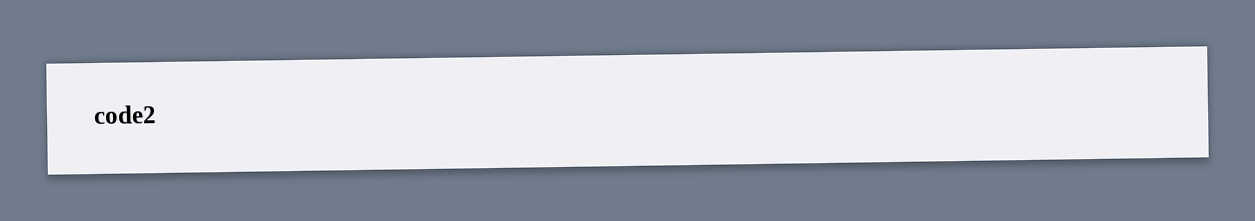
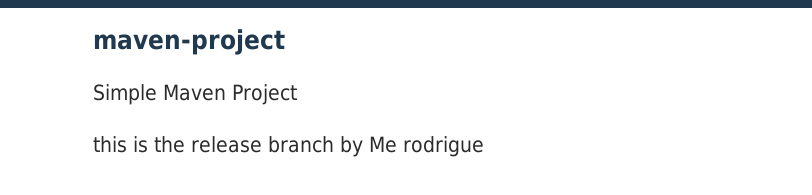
[93,105,157,125] code2 -> [93,29,285,55] [93,84,297,105] [93,136,484,157] maven-project // Simple Maven Project // this is the release branch by Me rodrigue

